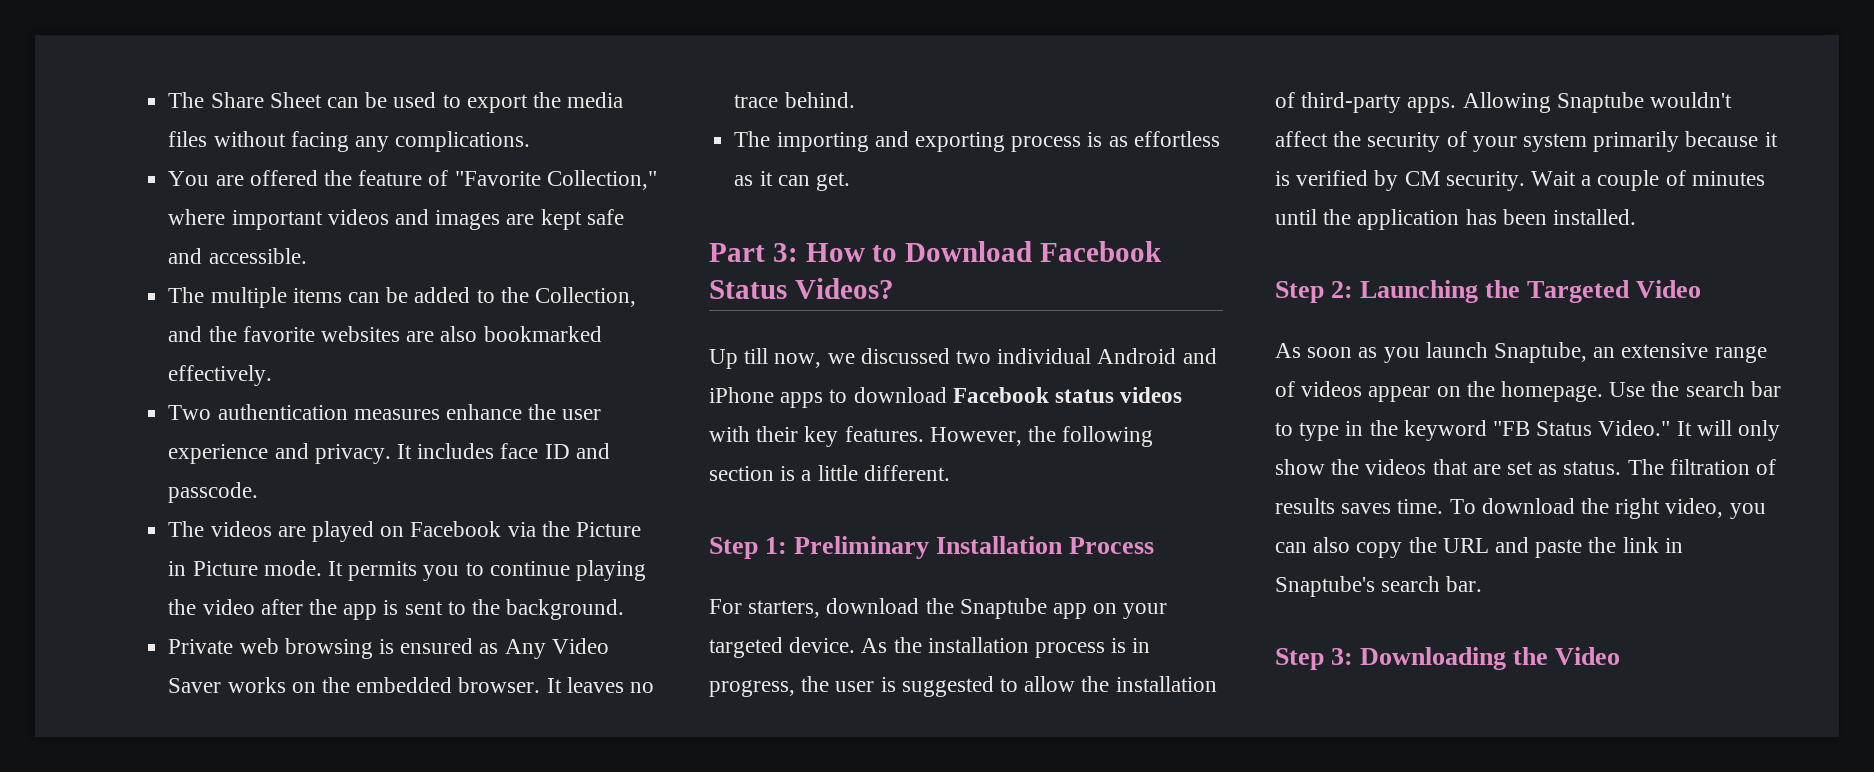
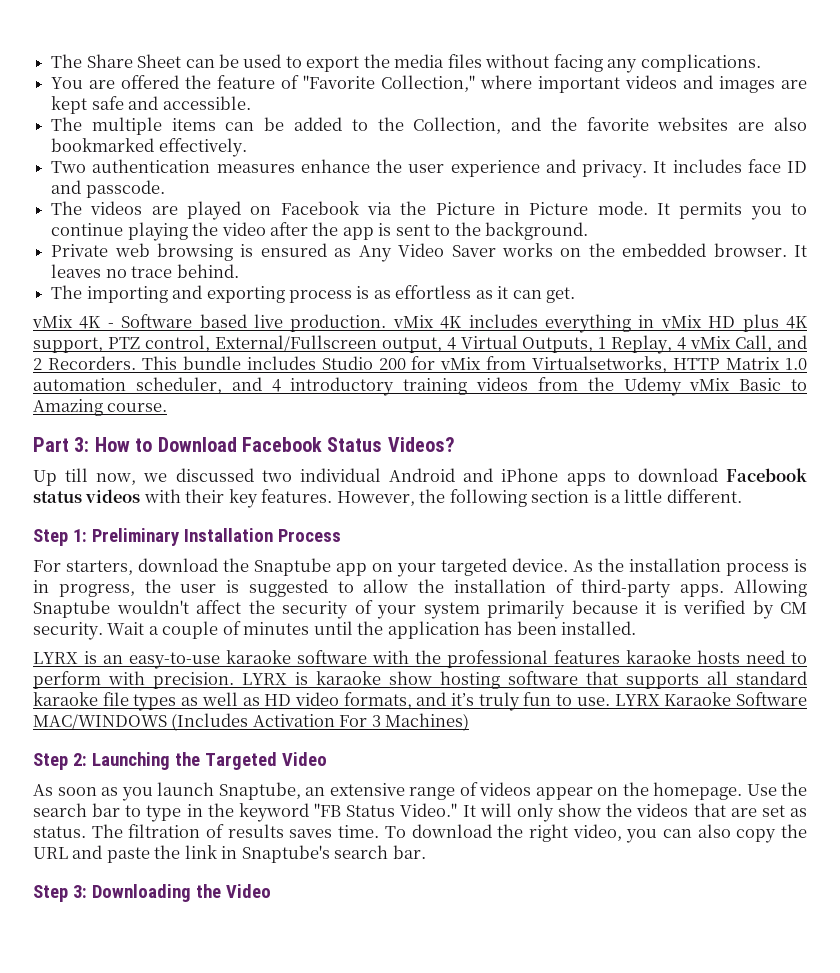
(850, 181) none -> [32,314,808,333] [33,335,807,354] [33,356,807,373] [33,377,808,396] [33,399,168,416] // vMix 4K - Software based live production. vMix 4K includes everything in vMix HD plus 4K support, PTZ control, External/Fullscreen output, 4 Virtual Outputs, 1 Replay, 4 vMix Call, and 2 Recorders. This bundle includes Studio 200 for vMix from Virtualsetworks, HTTP Matrix 1.0 automation scheduler, and 4 introductory training videos from the Udemy vMix Basic to Amazing course.
(1637, 217) none -> [33,650,807,669] [33,671,807,689] [33,692,808,711] [33,713,470,731] // LYRX is an easy-to-use karaoke software with the professional features karaoke hosts need to perform with precision. LYRX is karaoke show hosting software that supports all standard karaoke file types as well as HD video formats, and it’s truly fun to use. LYRX Karaoke Software MAC/WINDOWS (Includes Activation For 3 Machines)

